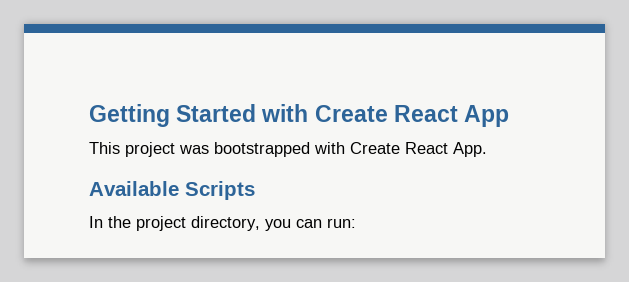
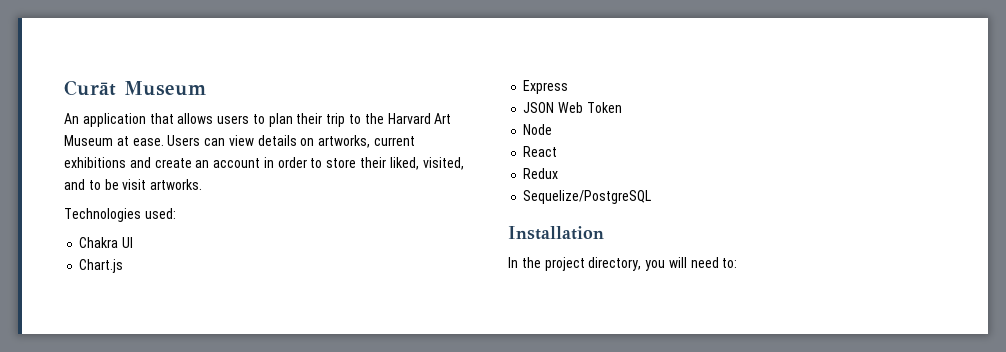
[89,104,510,127] [89,142,487,157] [89,181,255,200] Getting Started with Create React App // This project was bootstrapped with Create React App. // Available Scripts -> [64,80,206,96] [64,113,452,127] [64,135,416,148] [64,157,464,170] [64,179,203,190] [64,208,176,222] [79,237,134,248] [79,259,124,273] [523,80,569,94] [523,102,622,113] [523,124,553,135] [523,146,558,157] [523,168,559,179] [523,190,652,204] [508,226,604,240] Curāt Museum // An application that allows users to plan their trip to the Harvard Art Museum at ease. Users can view details on artworks, current exhibitions and create an account in order to store their liked, visited, and to be visit artworks. // Technologies used: // Chakra UI // Chart.js // Express // JSON Web Token // Node // React // Redux // Sequelize/PostgreSQL // Installation
[296,218,356,228] can run: -> [668,257,738,268] will need to:

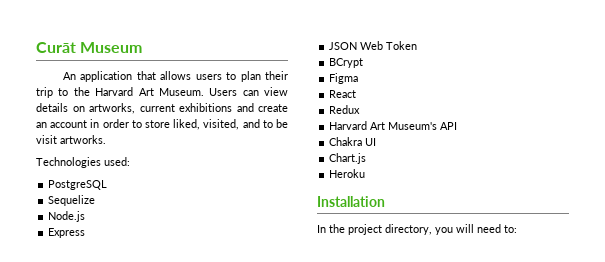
[64,135,164,146] Museum at ease. -> [158,88,204,96] Museum.
[360,157,387,168] their -> (170, 124) none
[79,237,134,248] [79,259,124,273] Chakra UI // Chart.js -> [48,180,108,190] [48,195,96,206] [48,211,86,222] PostgreSQL // Sequelize // Node.js
[523,124,553,135] Node -> [329,58,364,68] [329,73,359,84] BCrypt // Figma
[523,190,652,204] Sequelize/PostgreSQL -> [329,121,458,130] [329,137,377,146] [329,153,367,164] [329,169,366,178] Harvard Art Museum's API // Chakra UI // Chart.js // Heroku

